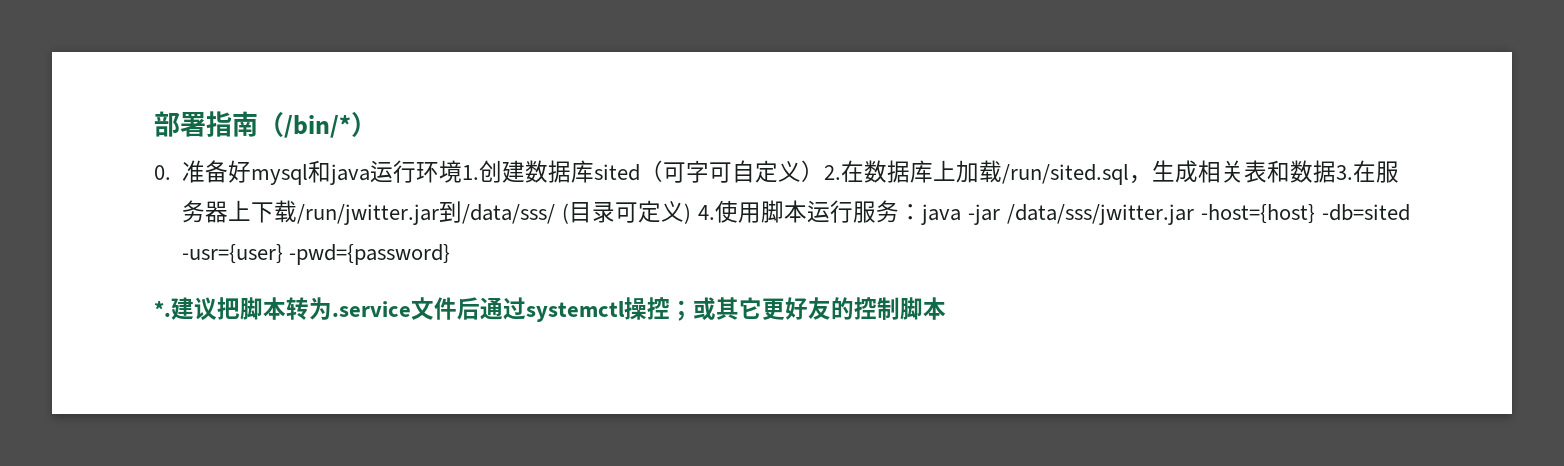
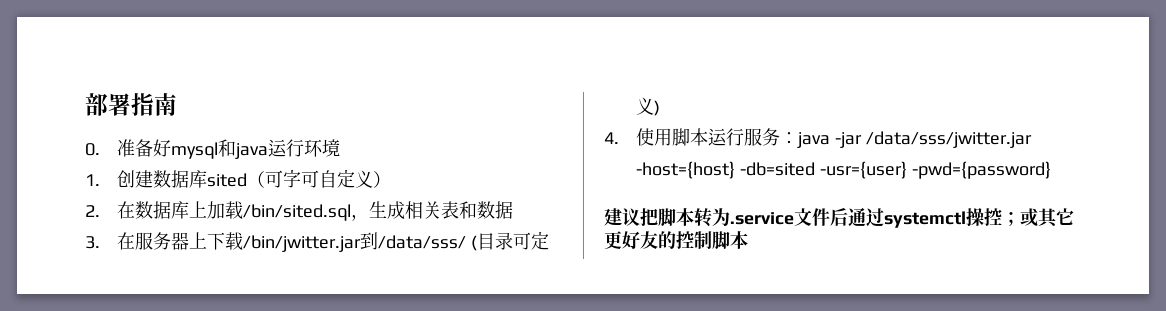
[258,112,377,138] （/bin/*） -> (177, 104) none
(463, 171) none -> (341, 148) //
(825, 171) none -> (392, 179) //
[1002,164,1130,185] /run/sited.sql -> [243,204,352,221] /bin/sited.sql
(1337, 171) none -> (514, 210) //
[297,204,440,225] /run/jwitter.jar -> [243,235,362,252] /bin/jwitter.jar
(692, 213) none -> (661, 108) //
[154,301,171,317] *. -> (1051, 170) none

